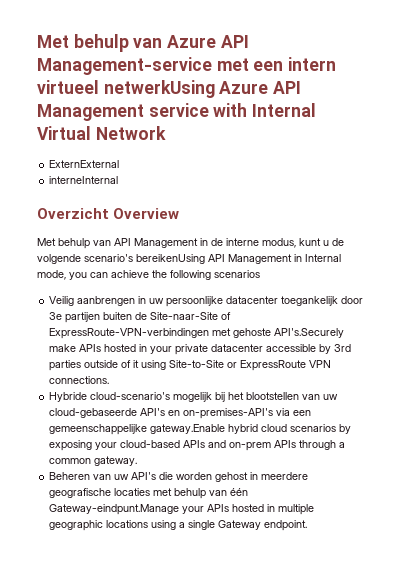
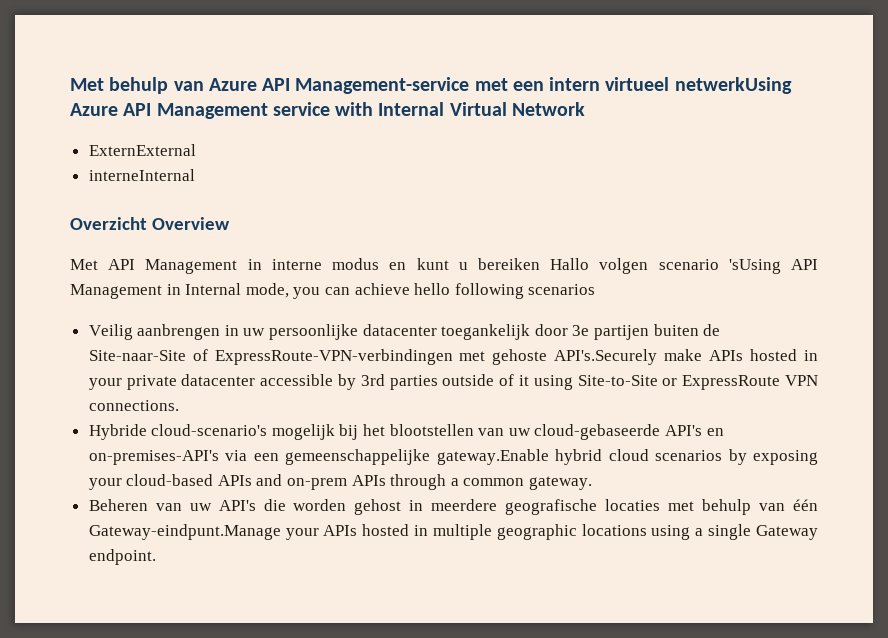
[58,238,344,249] [37,254,205,264] behulp van API Management in de interne modus, kunt u de volgende scenario's bereikenUsing -> [108,258,781,274] API Management in interne modus en kunt u bereiken Hallo volgen scenario 'sUsing
[152,270,167,278] the -> [414,283,451,295] hello

